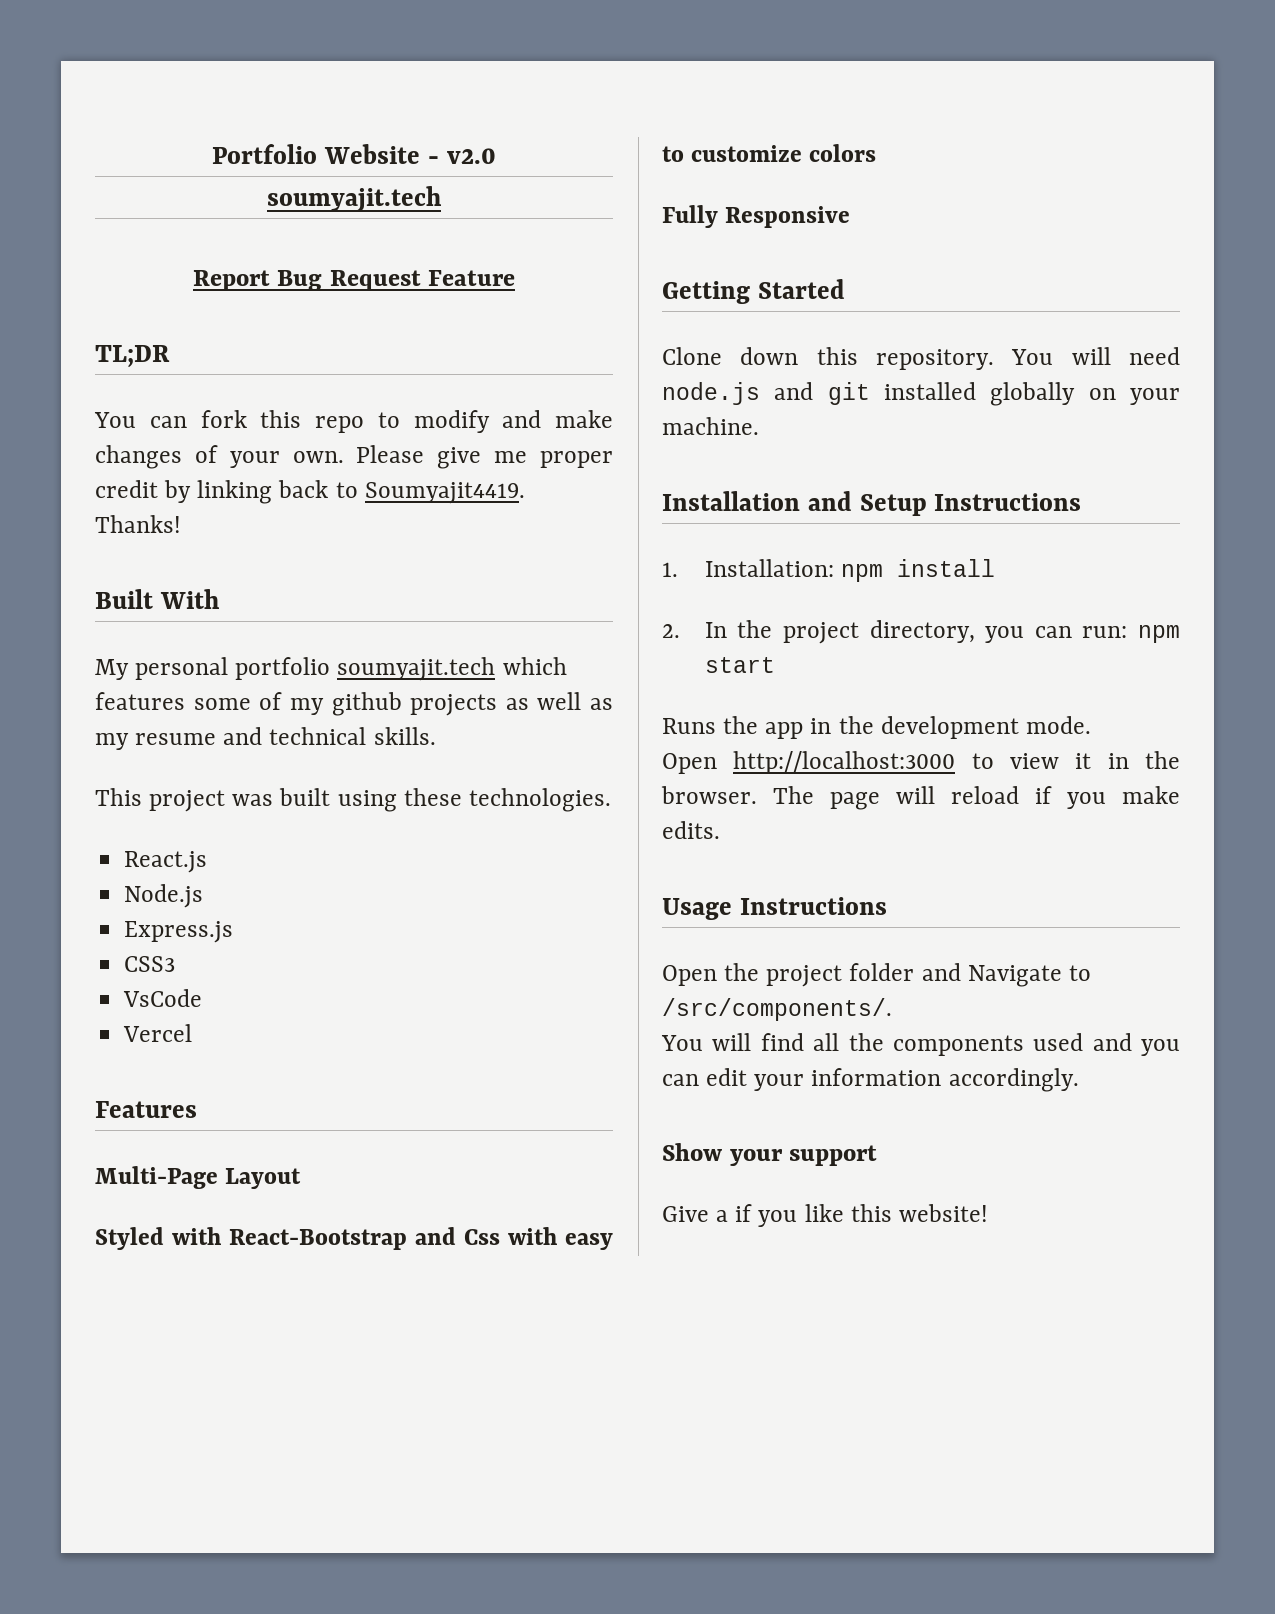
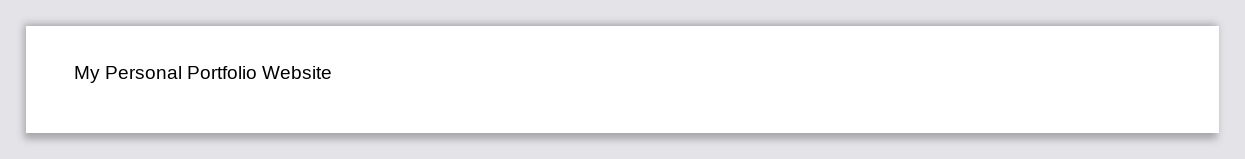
[212,144,496,164] [267,186,442,212] [192,270,516,291] [95,345,170,368] [94,410,613,433] [95,445,613,469] [95,480,525,504] [95,515,181,533] [95,589,220,609] [95,657,567,681] [95,692,613,716] [95,727,436,750] [95,788,611,812] [124,851,208,873] [124,884,204,908] [124,921,234,943] [124,956,176,972] [123,989,203,1007] [123,1024,193,1042] [95,1101,197,1118] [95,1166,302,1189] [95,1227,613,1250] [662,144,877,162] [662,205,851,228] [662,279,845,304] [662,347,1180,370] [662,382,1180,406] [662,417,759,435] [662,491,1082,516] [662,559,996,582] [662,620,1180,644] [704,657,775,673] [662,716,1091,739] [662,751,1180,774] [661,786,1180,810] [662,821,720,839] [662,897,887,920] [662,963,1091,987] [662,998,892,1021] [661,1033,1180,1056] [662,1068,1079,1092] [662,1143,878,1166] [662,1204,988,1227] Portfolio Website - v2.0 // soumyajit.tech // Report Bug Request Feature // TL;DR // You can fork this repo to modify and make changes of your own. Please give me proper credit by linking back to Soumyajit4419. Thanks! // Built With // My personal portfolio soumyajit.tech which features some of my github projects as well as my resume and technical skills. // This project was built using these technologies. // React.js // Node.js // Express.js // CSS3 // VsCode // Vercel // Features // Multi-Page Layout // Styled with React-Bootstrap and Css with easy to customize colors // Fully Responsive // Getting Started // Clone down this repository. You will need node.js and git installed globally on your machine. // Installation and Setup Instructions // 1. Installation: npm install // 2. In the project directory, you can run: npm start // Runs the app in the development mode. // Open http://localhost:3000 to view it in the browser. The page will reload if you make edits. // Usage Instructions // Open the project folder and Navigate to /src/components/. // You will find all the components used and you can edit your information accordingly. // Show your support // Give a if you like this website! -> [74,66,333,83] My Personal Portfolio Website

